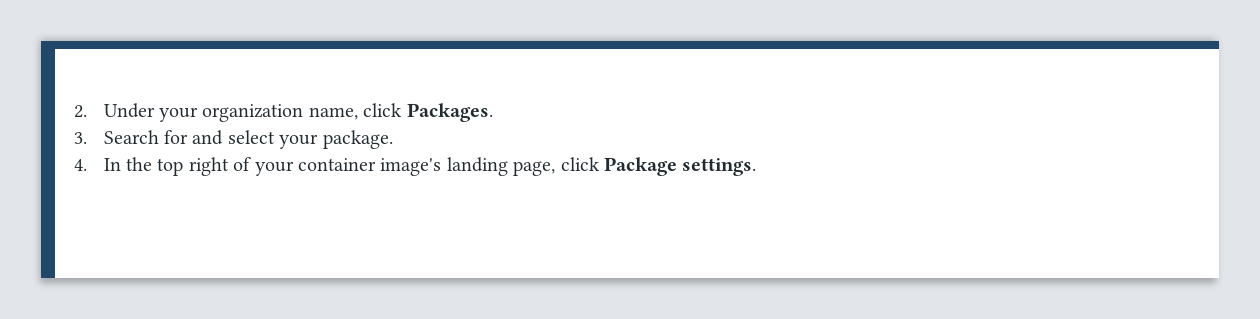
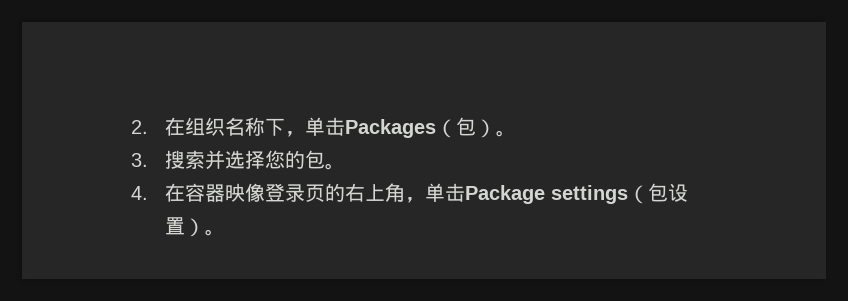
[103,103,493,122] [74,130,393,149] [74,157,757,176] Under your organization name, click Packages. // 3. Search for and select your package. // 4. In the top right of your container image's landing page, click Package settings. -> [164,117,516,138] [131,150,345,170] [131,183,688,204] [164,217,225,237] 在组织名称下，单击Packages（包）。 // 3.搜索并选择您的包。 // 4.在容器映像登录页的右上角，单击Package settings（包设置）。

